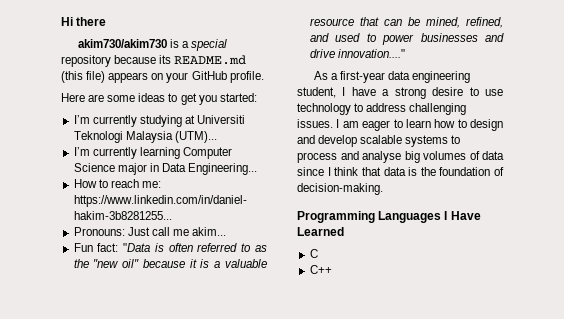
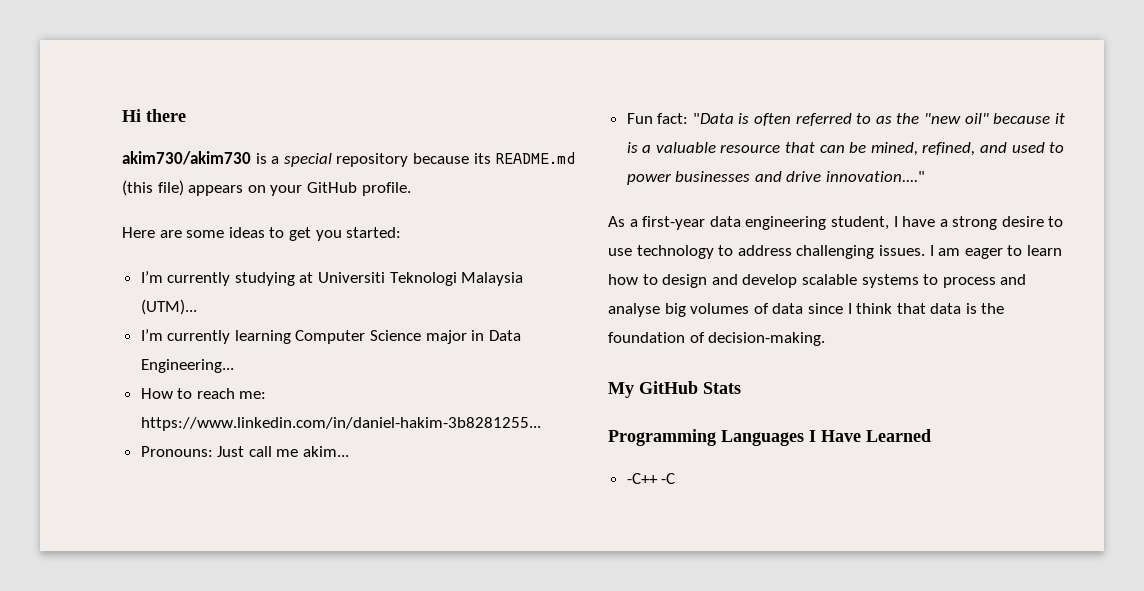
(383, 189) none -> [608,381,741,398] // My GitHub Stats
[309,249,318,258] [309,265,332,274] C // C++ -> [626,473,676,484] -C++ -C

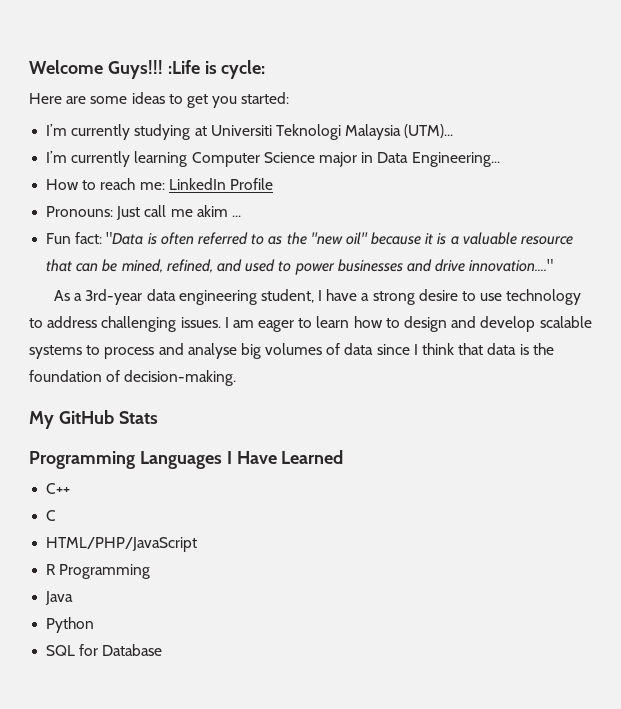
[122,109,186,122] [122,151,576,167] [122,180,411,196] Hi there // akim730/akim730 is a special repository because its README.md (this file) appears on your GitHub profile. -> [29,60,266,79] Welcome Guys!!! :Life is cycle:
[140,417,541,431] https://www.linkedin.com/in/daniel-hakim-3b8281255... -> [168,178,273,190] LinkedIn Profile
[303,446,350,457] akim... -> [196,205,241,217] akim ...
[642,216,706,230] first-year -> [85,289,143,305] 3rd-year
[626,473,676,484] -C++ -C -> [46,483,71,494] [46,510,57,521] [46,537,198,552] [46,564,151,579] [45,591,74,605] [46,617,95,633] [46,644,163,656] C++ // C // HTML/PHP/JavaScript // R Programming // Java // Python // SQL for Database

